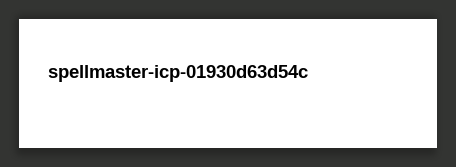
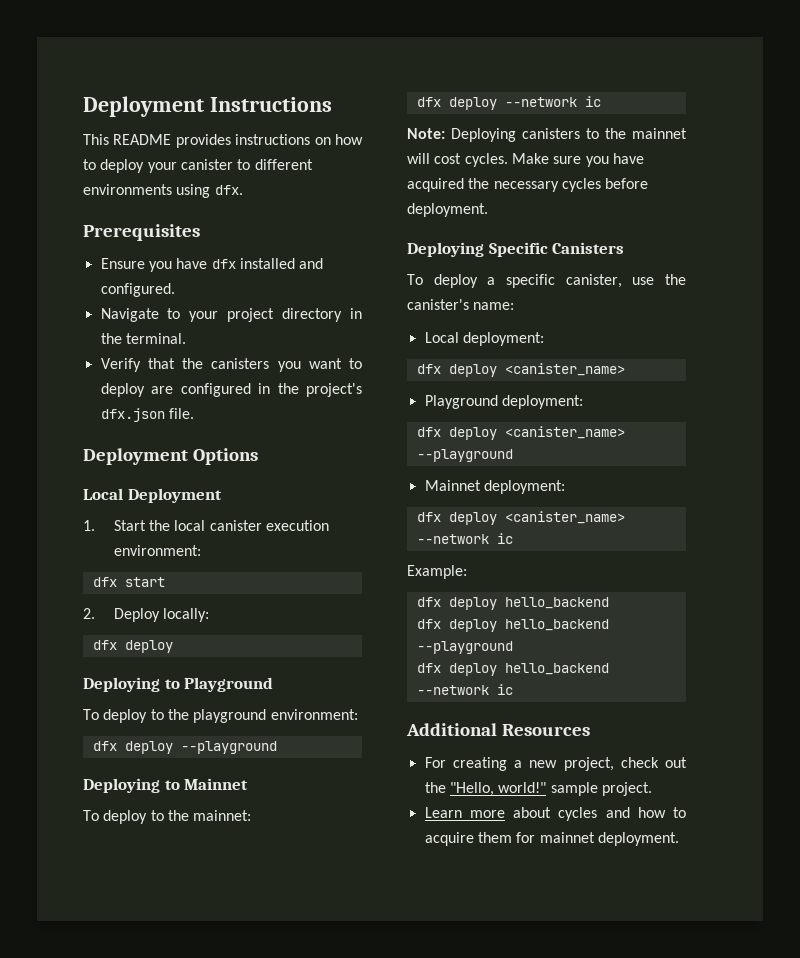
[48,65,308,82] spellmaster-icp-01930d63d54c -> [83,96,332,117] [83,134,363,148] [83,159,313,173] [83,184,243,198] [83,224,200,241] [100,258,324,272] [100,283,175,297] [100,308,362,322] [100,333,186,344] [100,358,362,372] [100,383,362,397] [100,408,194,422] [83,448,259,465] [83,488,222,503] [83,520,330,531] [113,545,201,556] [92,577,165,587] [83,608,210,622] [92,640,173,653] [83,677,274,692] [83,709,358,723] [92,741,277,754] [83,778,249,793] [83,810,252,824] [416,96,601,110] [407,128,687,142] [407,153,644,167] [407,178,649,192] [407,203,488,217] [407,242,625,257] [407,274,686,288] [407,299,515,310] [424,332,544,346] [416,363,625,377] [424,395,583,409] [416,426,625,440] [416,449,513,462] [424,480,565,494] [416,511,625,525] [416,533,513,544] [407,565,467,579] [416,597,609,610] [416,619,609,632] [416,641,513,654] [416,663,609,676] [416,684,513,695] [406,723,591,736] [424,757,687,771] [424,782,652,796] [424,807,686,821] [424,832,679,846] Deployment Instructions // This README provides instructions on how to deploy your canister to different environments using dfx. // Prerequisites // Ensure you have dfx installed and configured. // Navigate to your project directory in the terminal. // Verify that the canisters you want to deploy are configured in the project's dfx.json file. // Deployment Options // Local Deployment // 1. Start the local canister execution environment: // dfx start // 2. Deploy locally: // dfx deploy // Deploying to Playground // To deploy to the playground environment: // dfx deploy --playground // Deploying to Mainnet // To deploy to the mainnet: // dfx deploy --network ic // Note: Deploying canisters to the mainnet will cost cycles. Make sure you have acquired the necessary cycles before deployment. // Deploying Specific Canisters // To deploy a specific canister, use the canister's name: // Local deployment: // dfx deploy <canister_name> // Playground deployment: // dfx deploy <canister_name> --playground // Mainnet deployment: // dfx deploy <canister_name> --network ic // Example: // dfx deploy hello_backend // dfx deploy hello_backend --playground // dfx deploy hello_backend --network ic // Additional Resources // For creating a new project, check out the "Hello, world!" sample project. // Learn more about cycles and how to acquire them for mainnet deployment.

